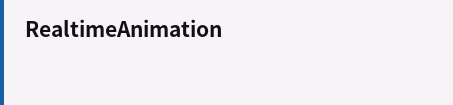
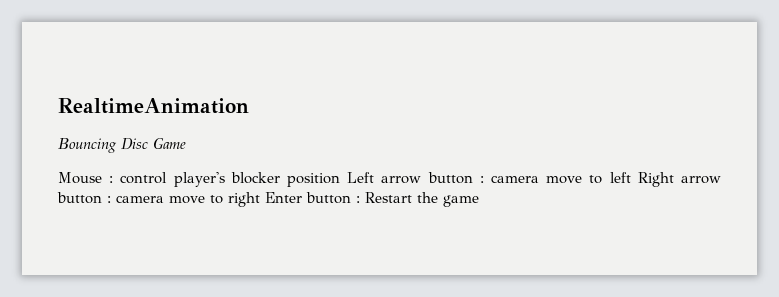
(222, 28) none -> [58,138,186,153] [58,172,722,187] [57,192,479,207] // Bouncing Disc Game // Mouse : control player's blocker position Left arrow button : camera move to left Right arrow button : camera move to right Enter button : Restart the game

